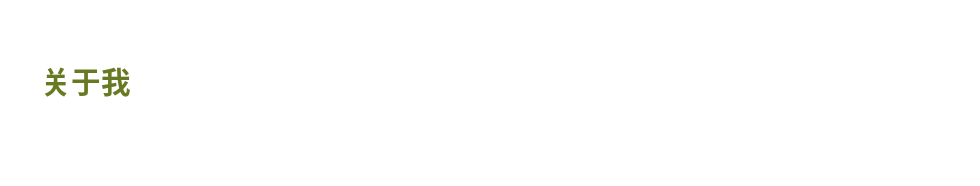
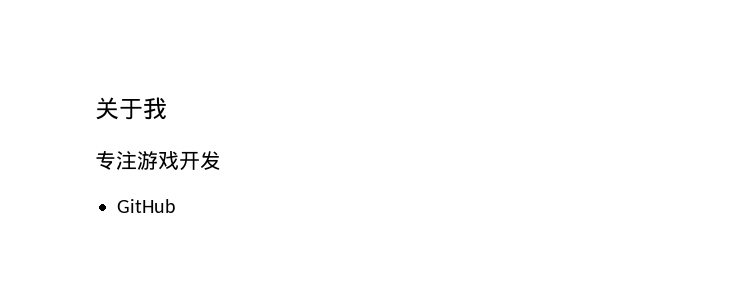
(131, 82) none -> [95,151,221,171] [117,199,176,213] // 专注游戏开发 // GitHub

